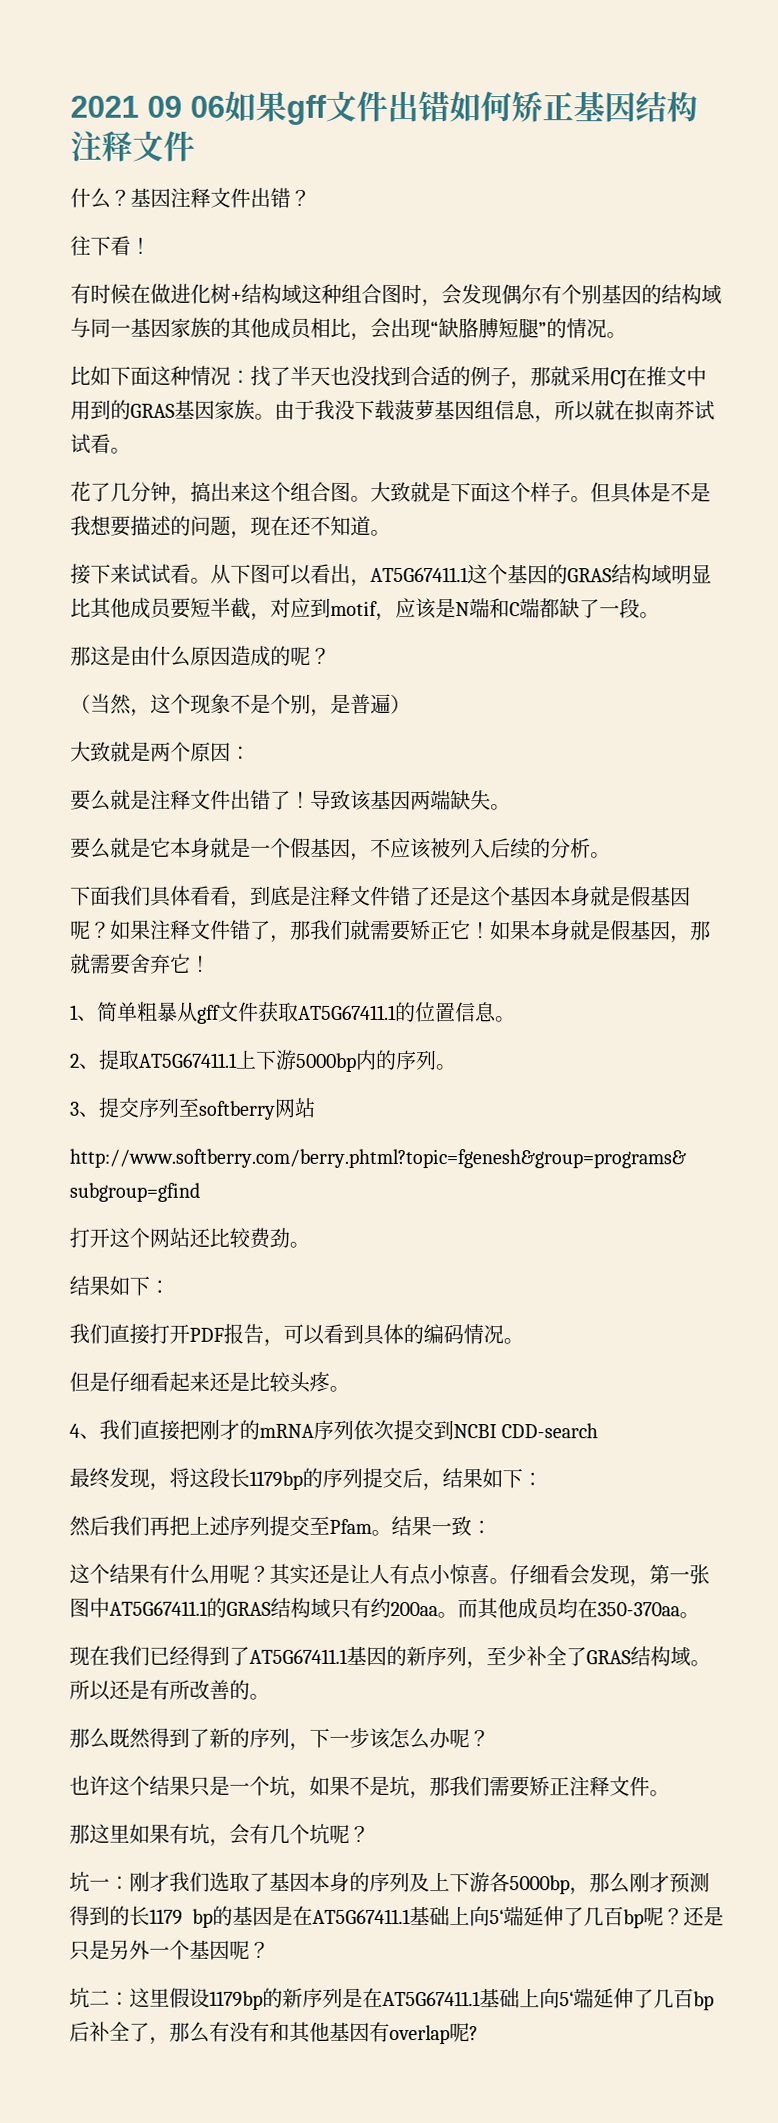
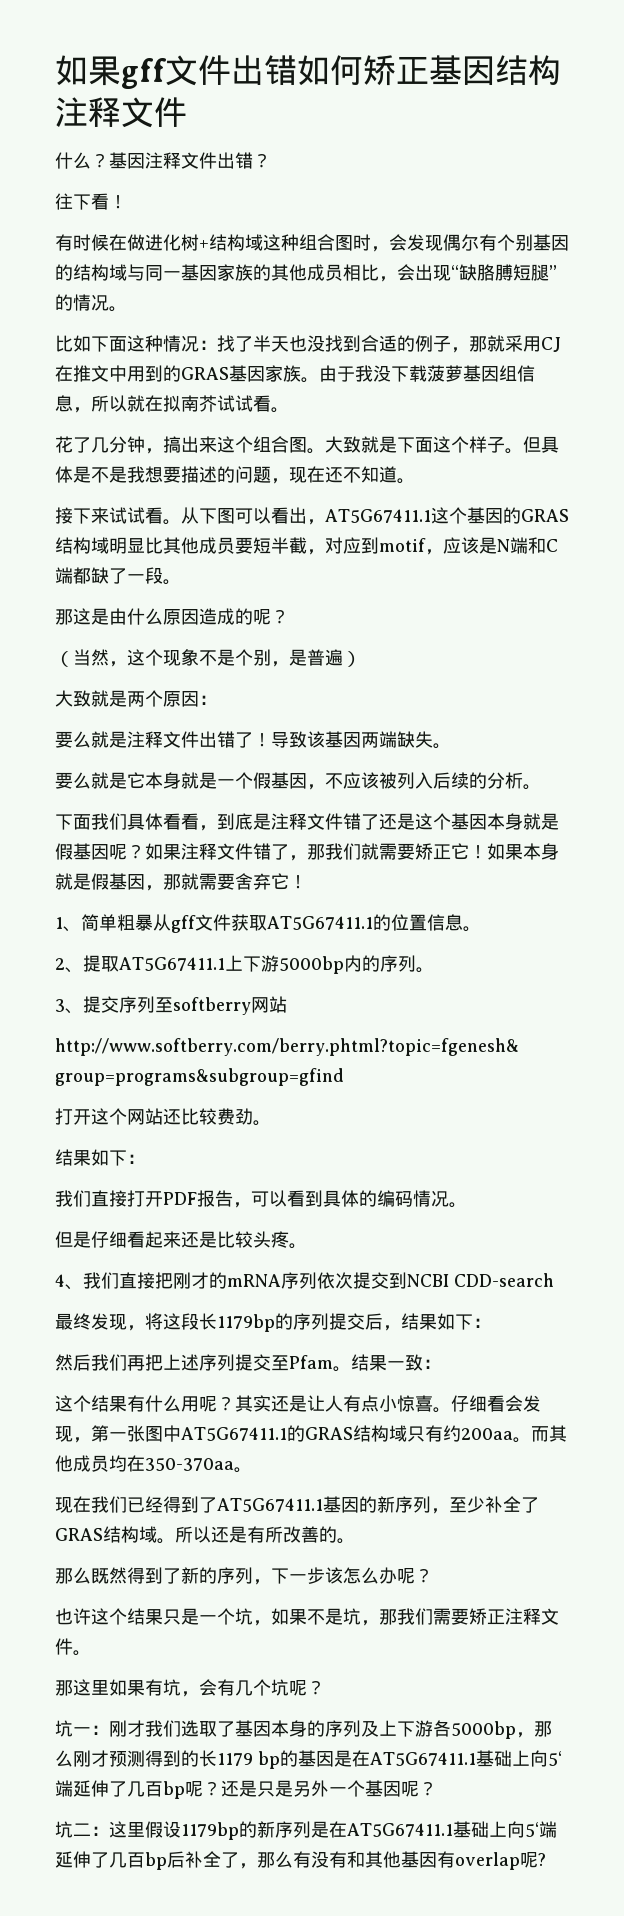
[70,95,225,118] 2021 09 06 -> (55, 70) none

